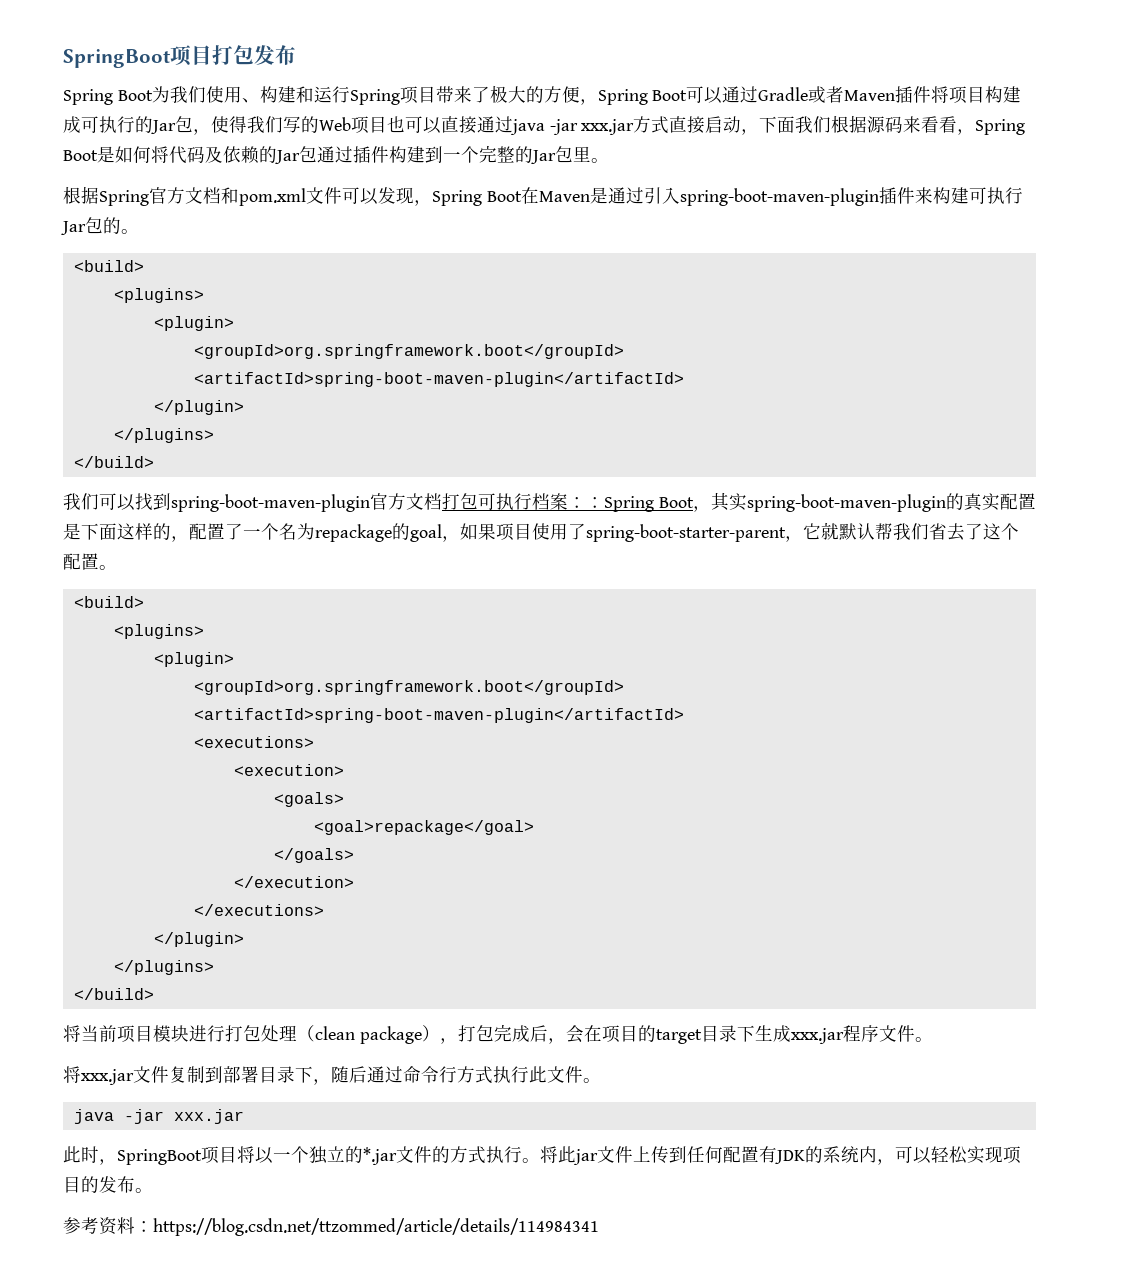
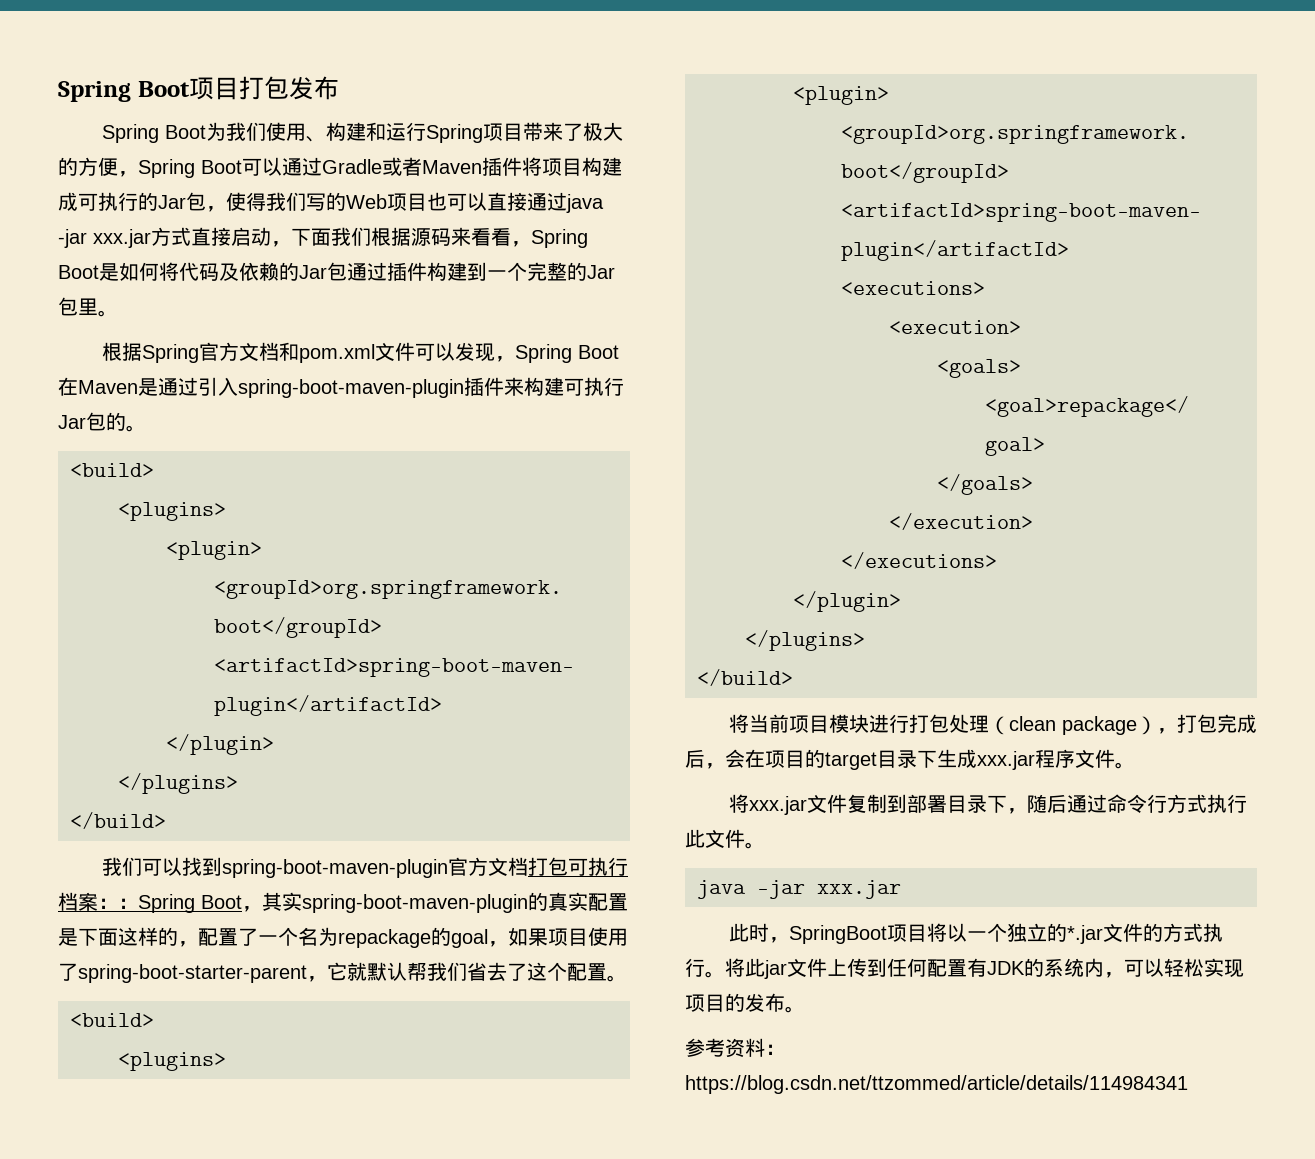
[63,49,170,68] SpringBoot -> [58,81,190,102] Spring Boot

